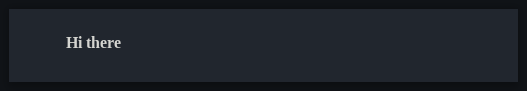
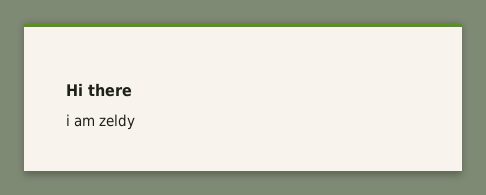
(122, 42) none -> [66,114,135,130] // i am zeldy

